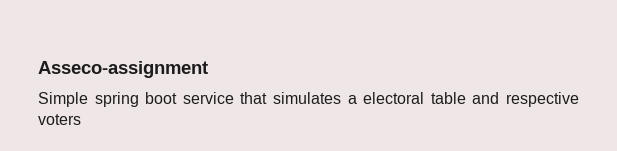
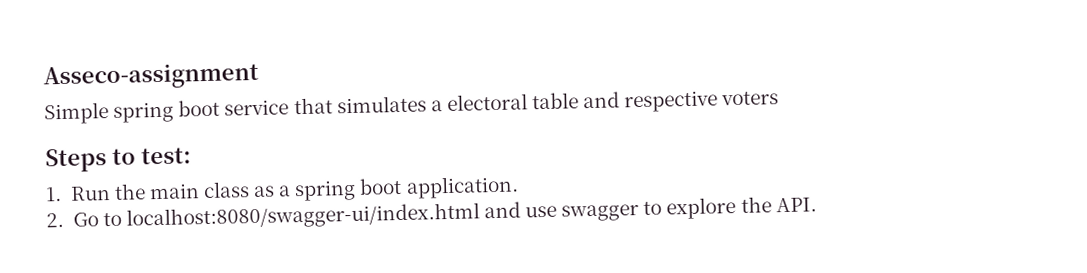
(81, 119) none -> [45,147,191,173] [45,175,519,202] [46,196,817,231] // Steps to test: // 1. Run the main class as a spring boot application. // 2. Go to localhost:8080/swagger-ui/index.html and use swagger to explore the API.

